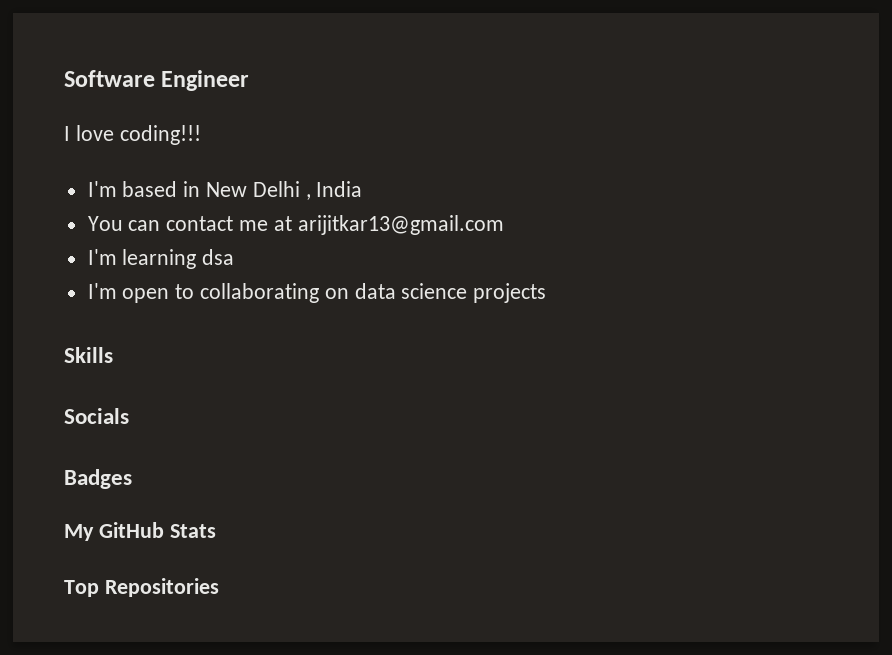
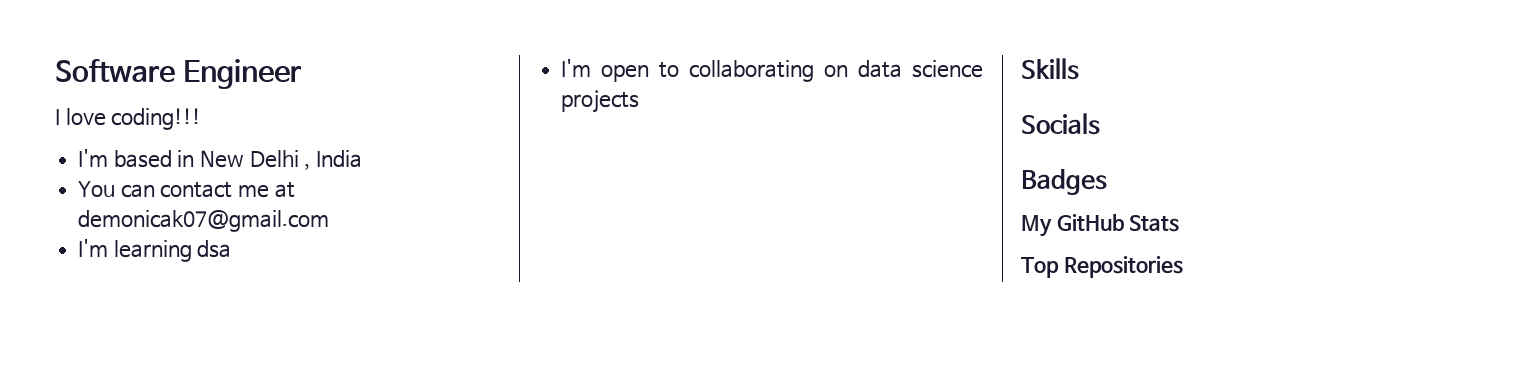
[297,215,504,235] arijitkar13@gmail.com -> [78,210,330,232] demonicak07@gmail.com

